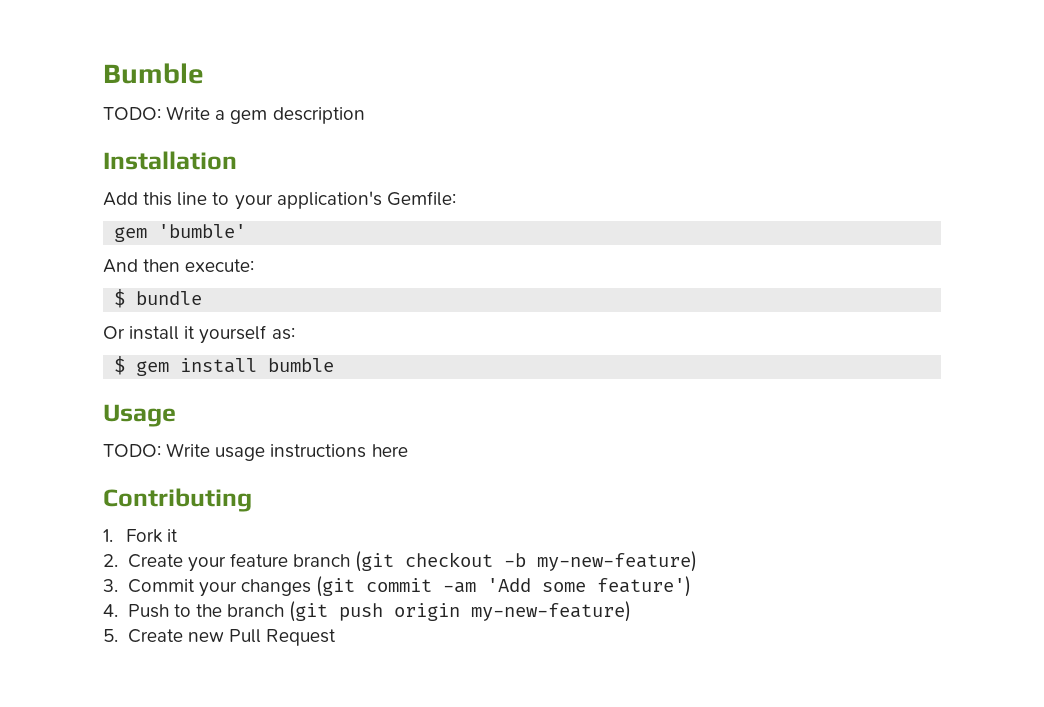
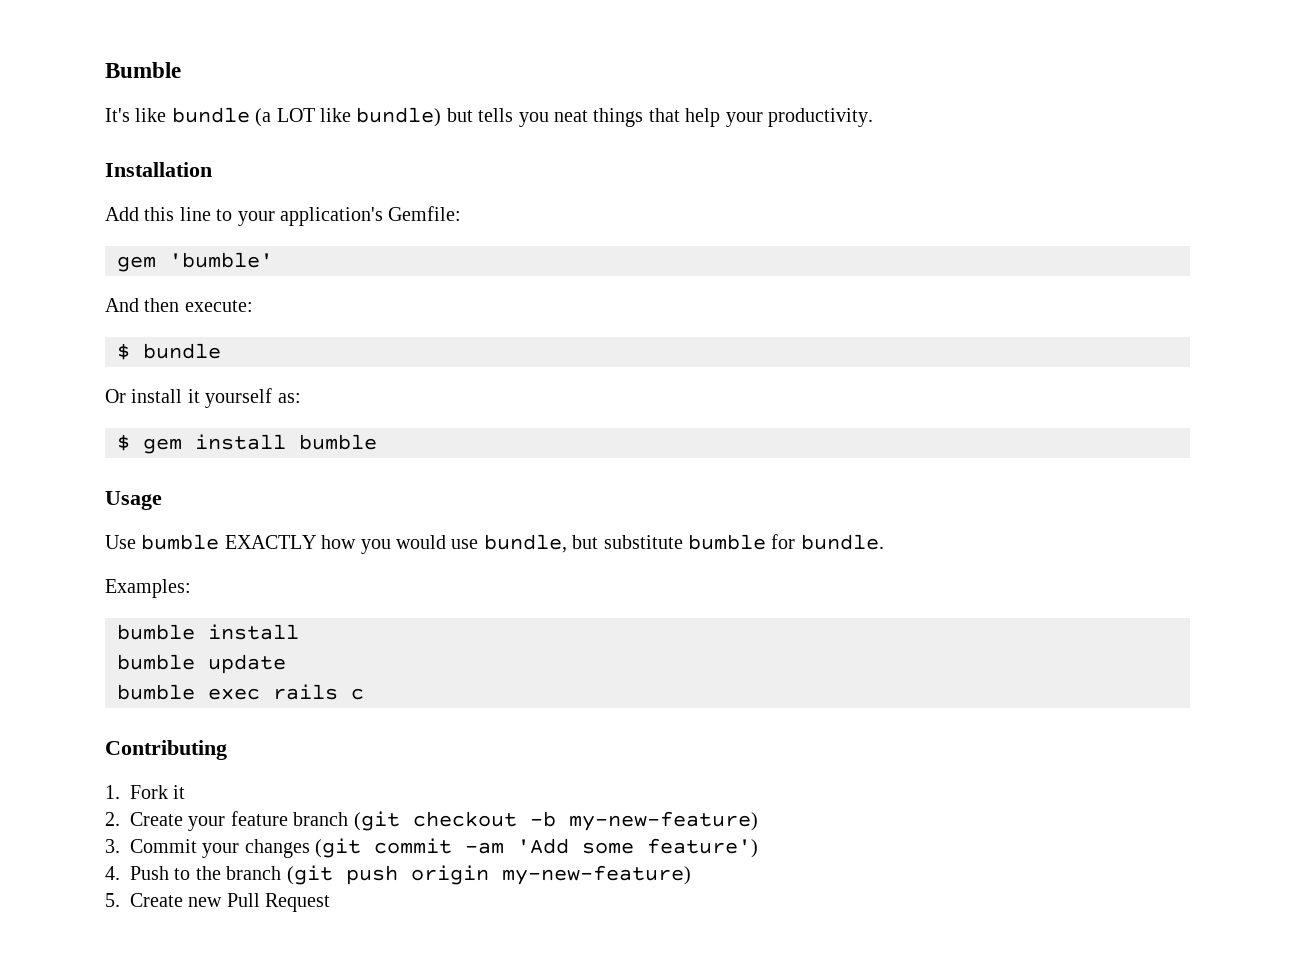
[103,106,365,124] TODO: Write a gem description -> [105,107,873,127] It's like bundle (a LOT like bundle) but tells you neat things that help your productivity.
[103,443,408,461] TODO: Write usage instructions here -> [105,534,884,554] [105,579,191,598] [117,624,299,640] [117,654,286,674] [117,684,364,700] Use bumble EXACTLY how you would use bundle, but substitute bumble for bundle. // Examples: // bumble install // bumble update // bumble exec rails c

